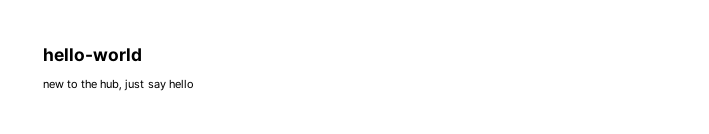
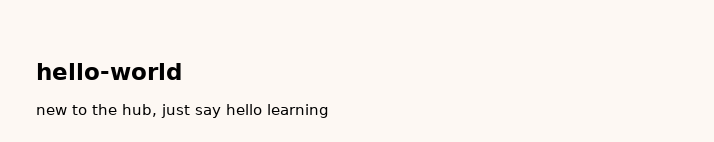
(194, 84) none -> [267,104,329,118] learning

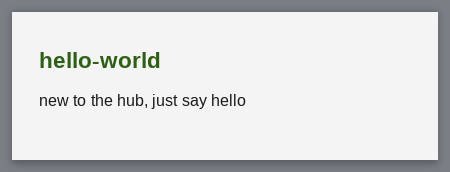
[267,104,329,118] learning -> (246, 100) none

